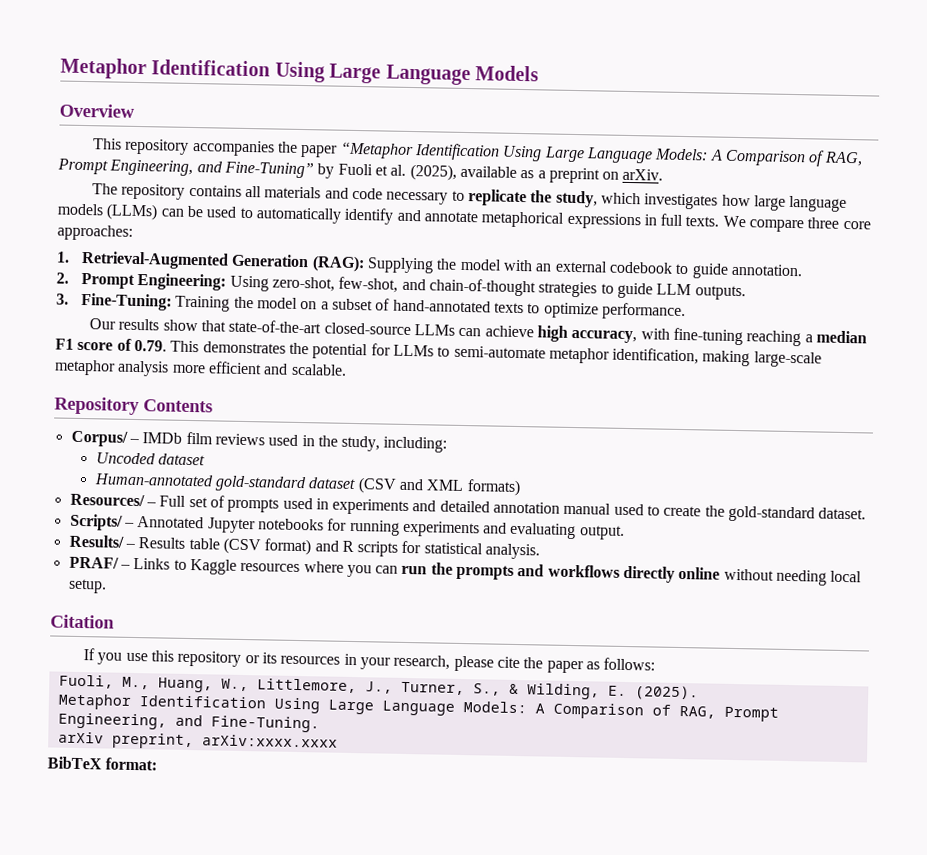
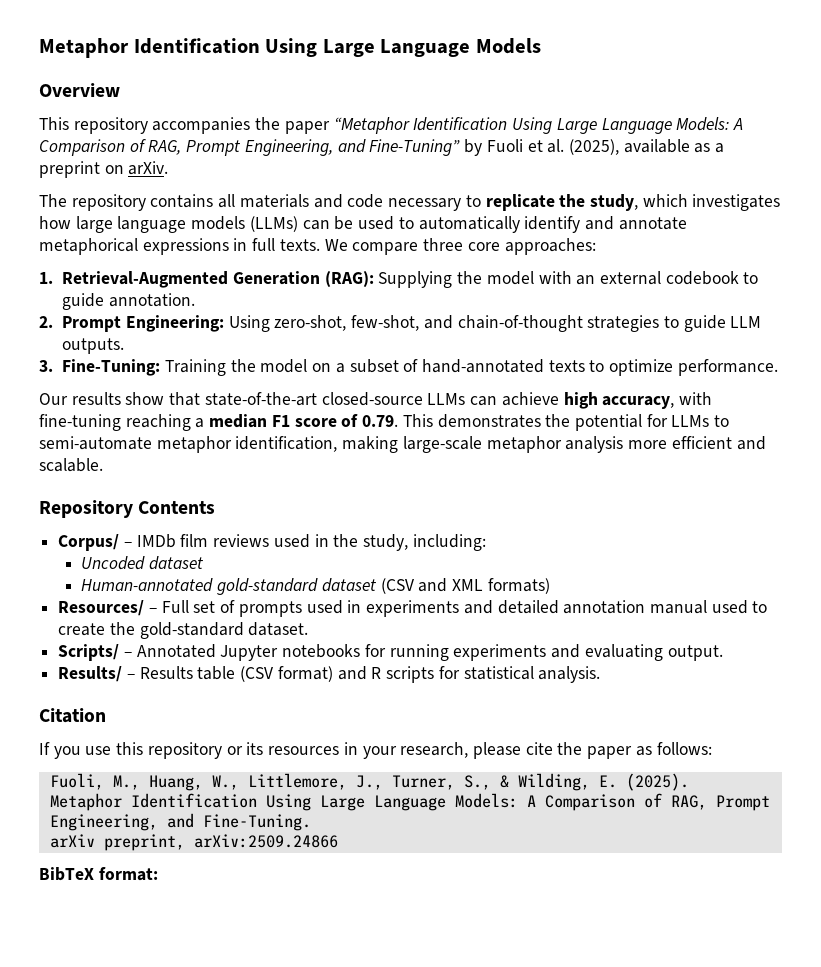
[68,556,863,586] [67,578,107,594] // PRAF/ – Links to Kaggle resources where you can run the prompts and workflows directly online without needing local setup. -> (601, 674) none
[201,734,338,748] arXiv:xxxx.xxxx -> [193,834,338,848] arXiv:2509.24866

